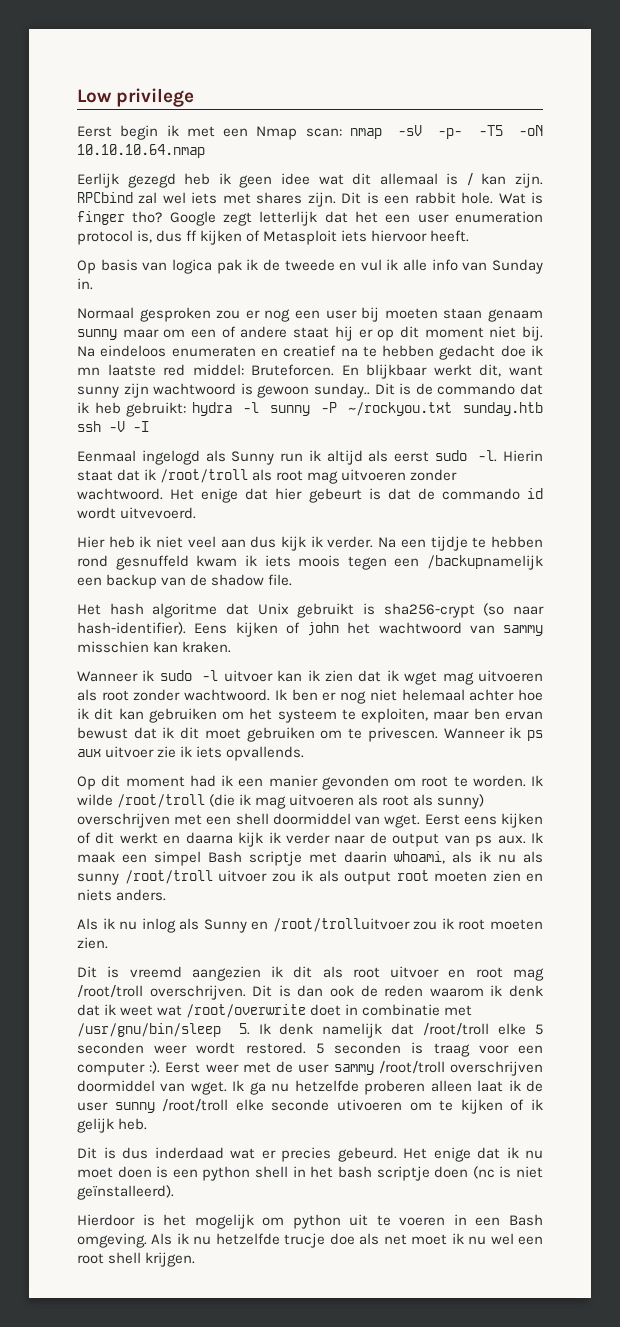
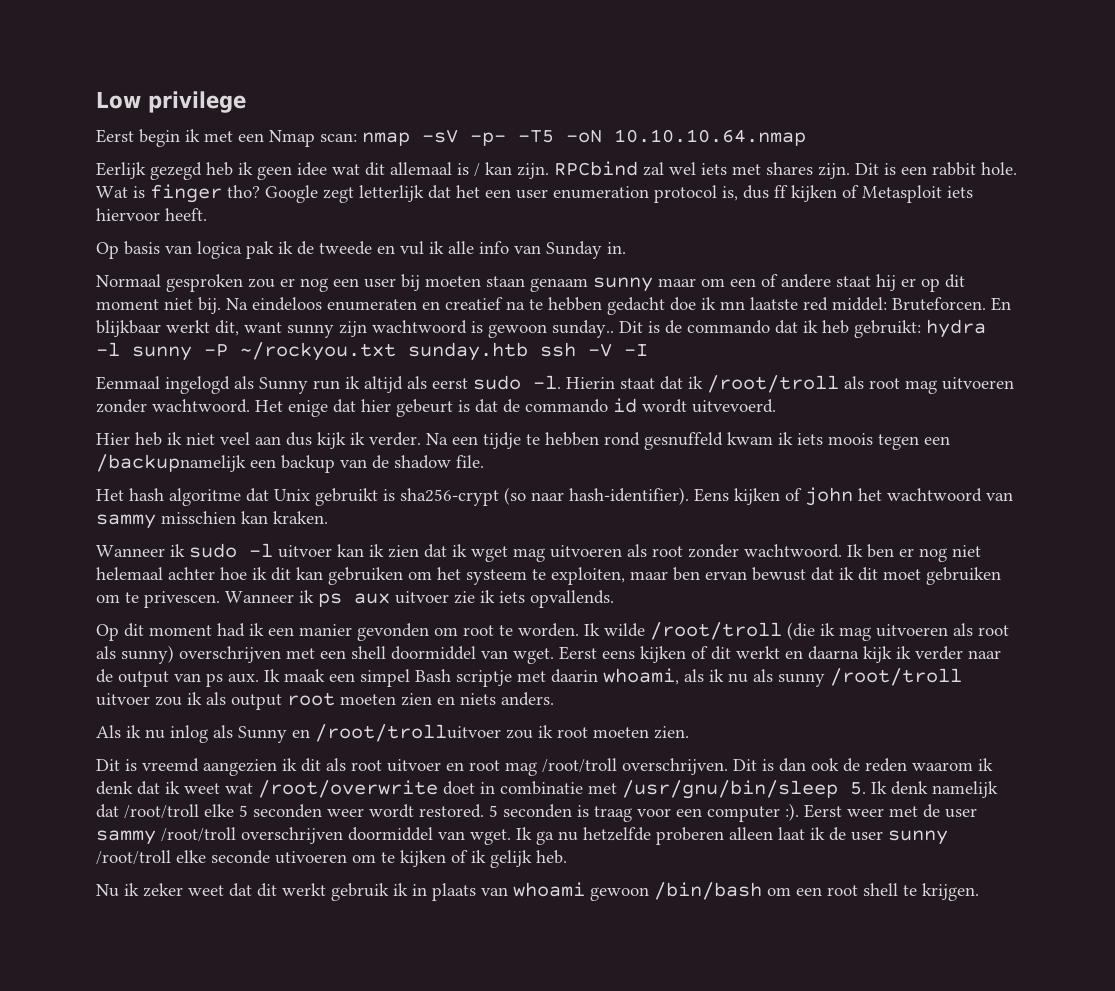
[77,1147,543,1162] [77,1166,544,1181] [77,1185,174,1200] [77,1214,543,1229] [77,1233,514,1248] Dit is dus inderdaad wat er precies gebeurd. Het enige dat ik nu moet doen is een python shell in het bash scriptje doen (nc is niet geïnstalleerd). // Hierdoor is het mogelijk om python uit te voeren in een Bash omgeving. Als ik nu hetzelfde trucje doe als net moet ik nu wel -> [96,882,791,901] Nu ik zeker weet dat dit werkt gebruik ik in plaats van whoami gewoon /bin/bash om
(142, 1258) none -> [903,885,917,896] te

